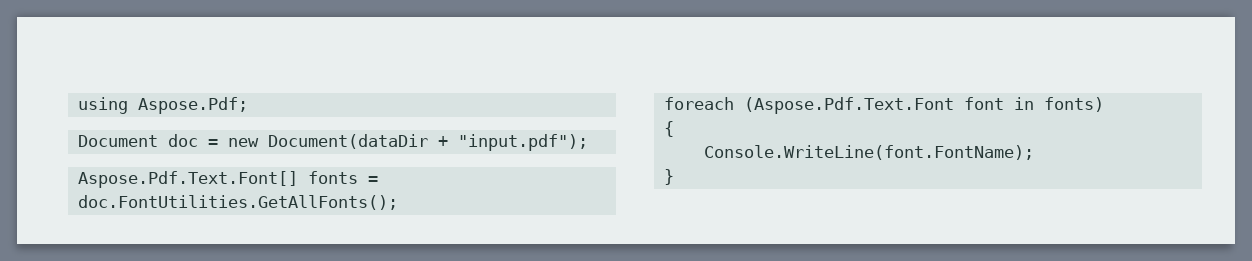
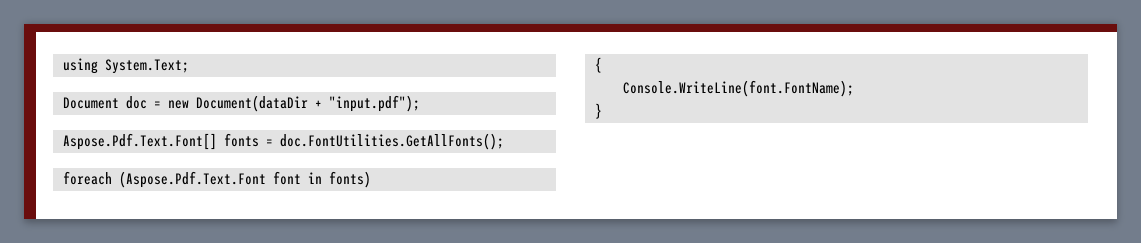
[137,97,248,114] Aspose.Pdf; -> [104,59,189,74] System.Text;

